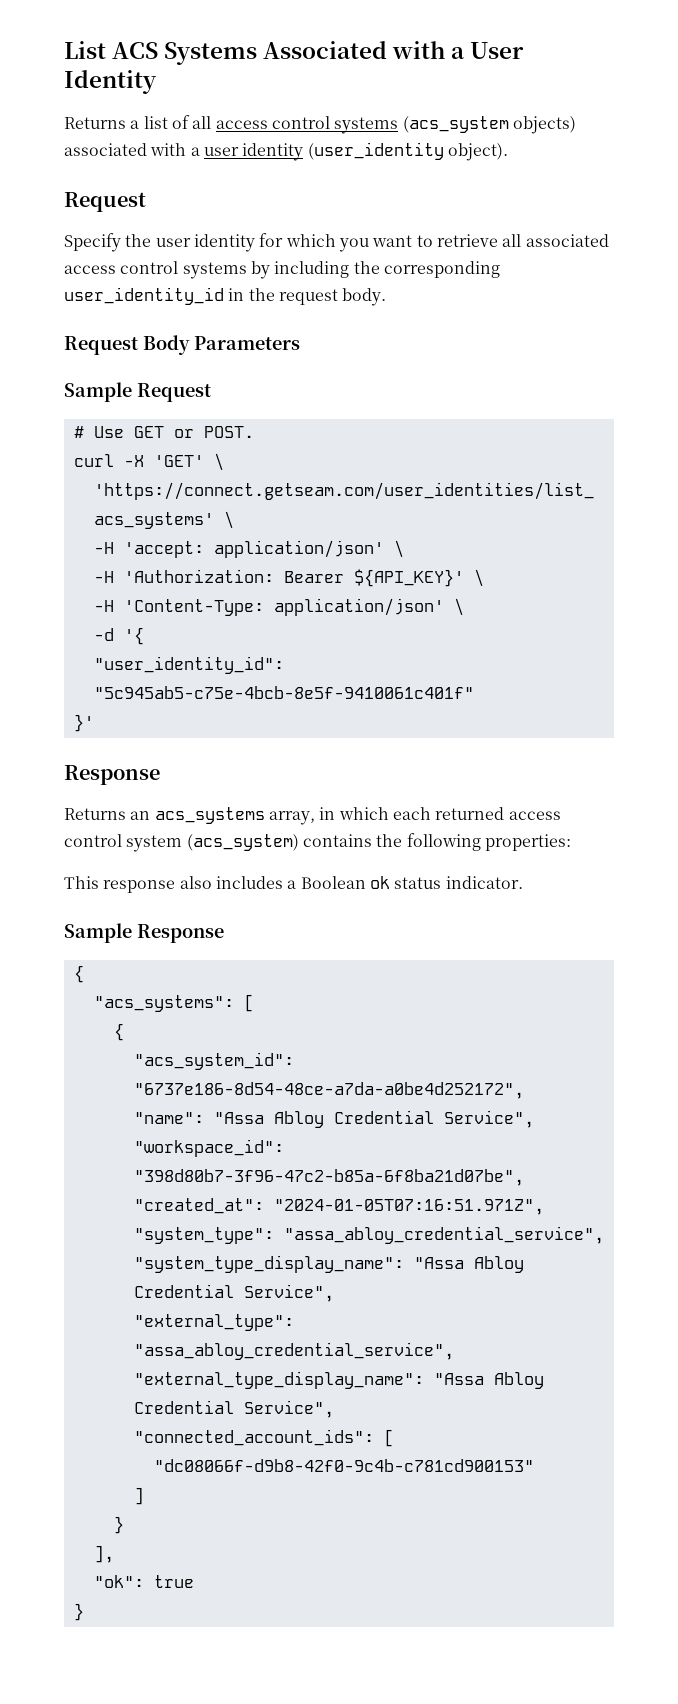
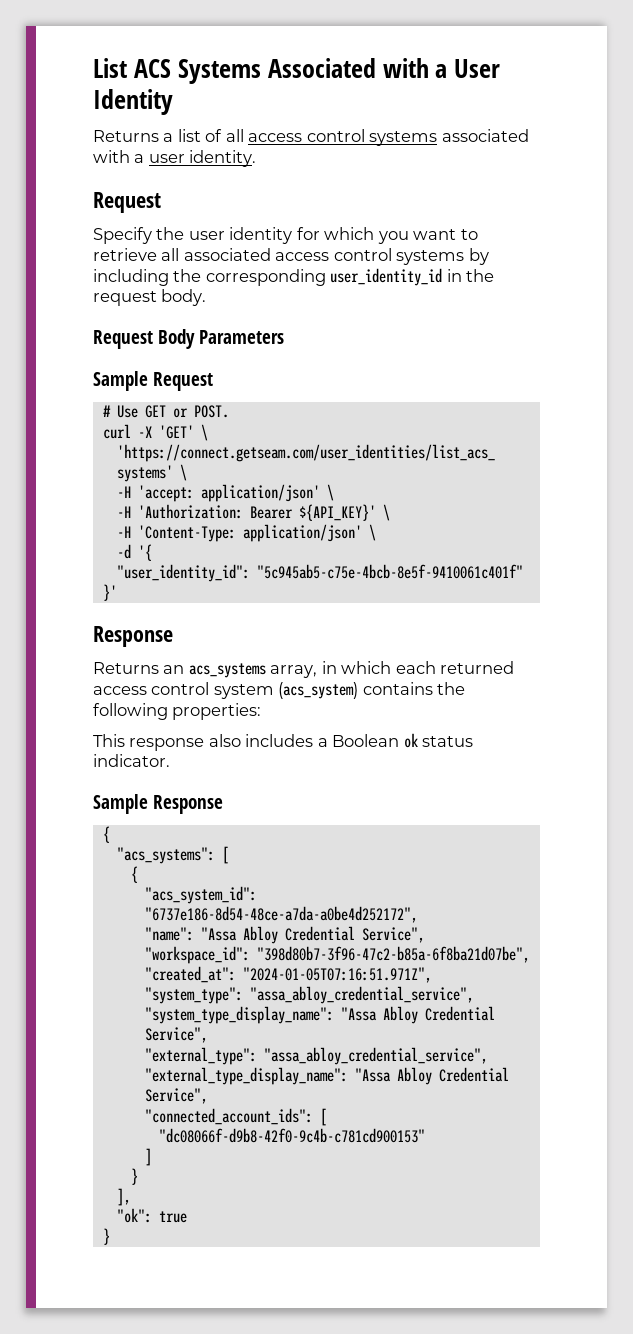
[402,116,576,134] (acs_system objects) -> (438, 138) none
[242,142,508,161] identity (user_identity object). -> [189,150,257,167] identity.

